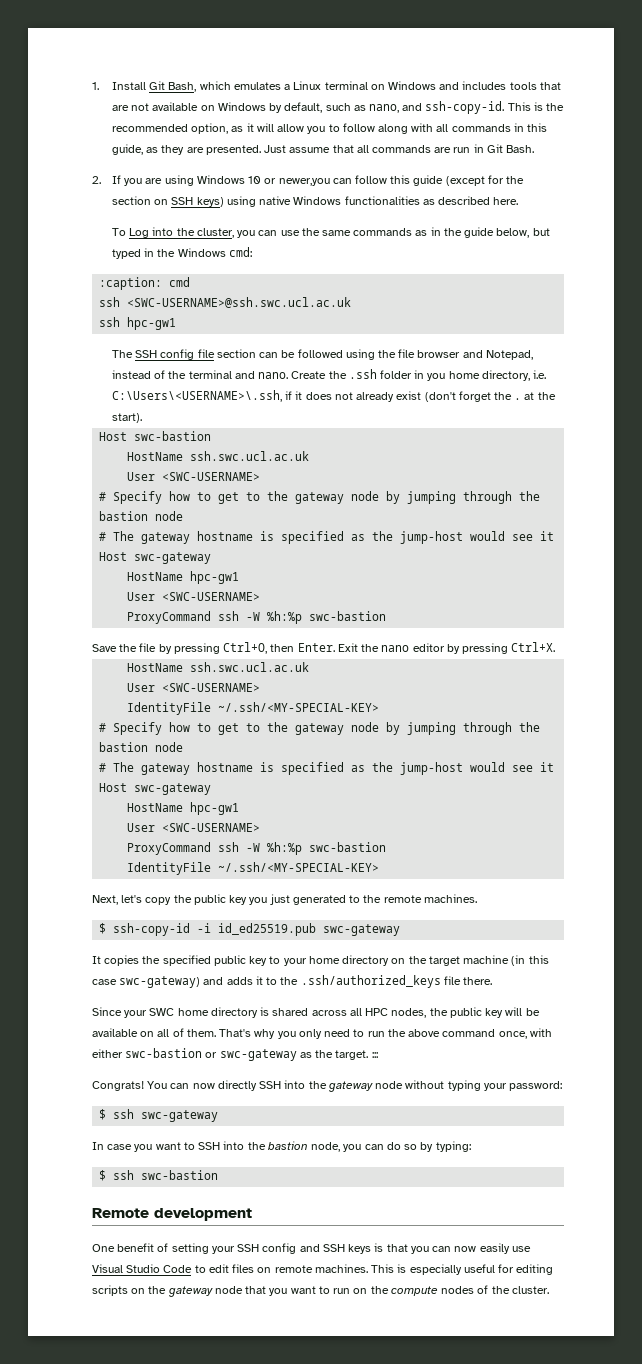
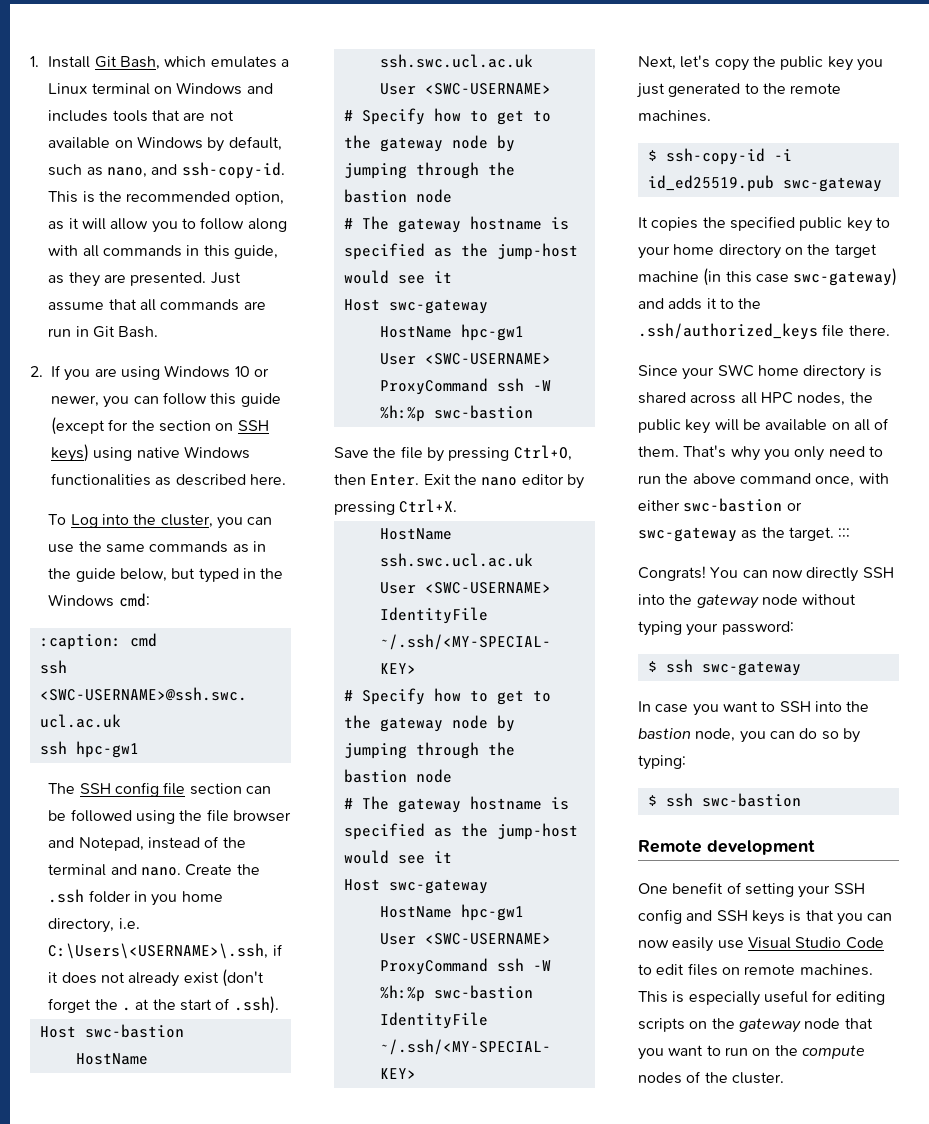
[278,178,330,186] newer,you -> [51,395,130,408] newer, you
[111,413,142,423] start). -> [179,996,279,1014] start of .ssh).

